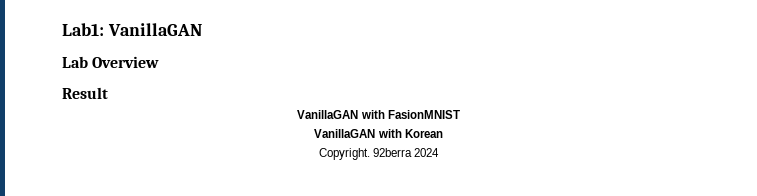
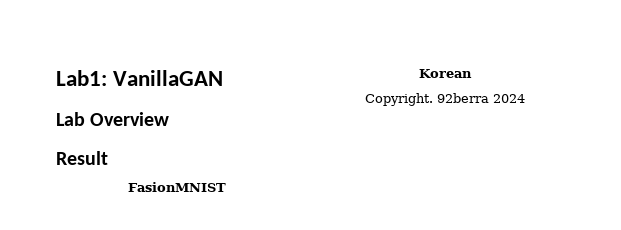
[297,110,385,119] VanillaGAN with -> (108, 158) none
[314,129,402,138] VanillaGAN with -> (226, 187) none

